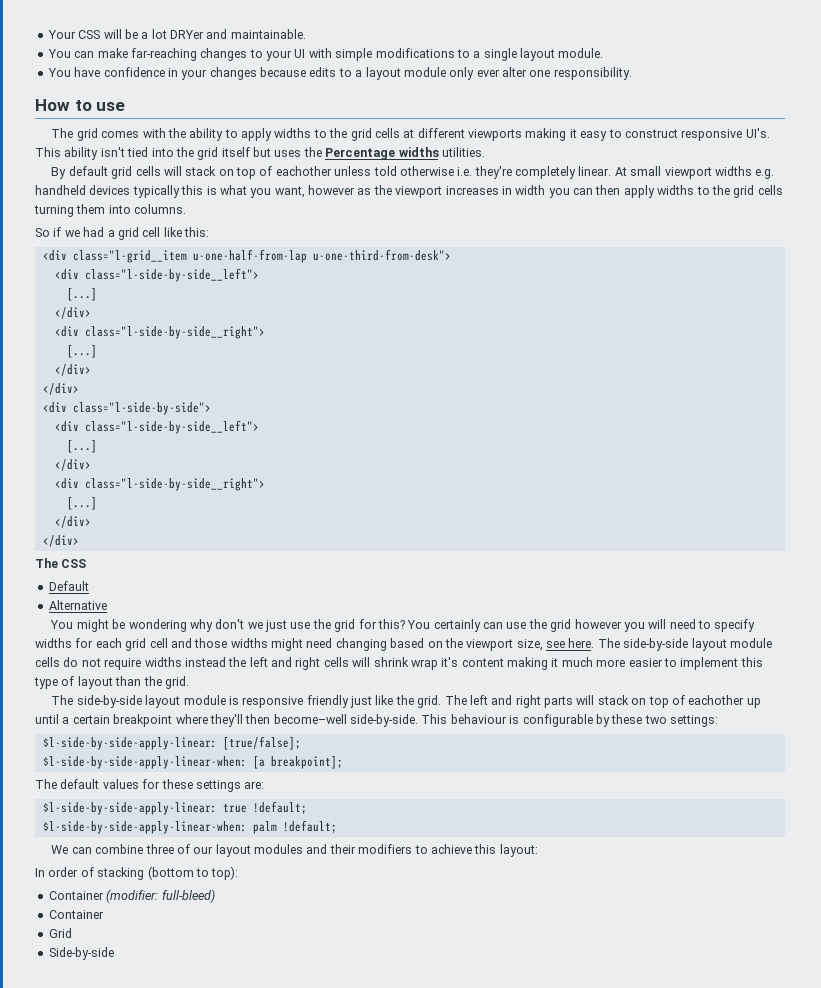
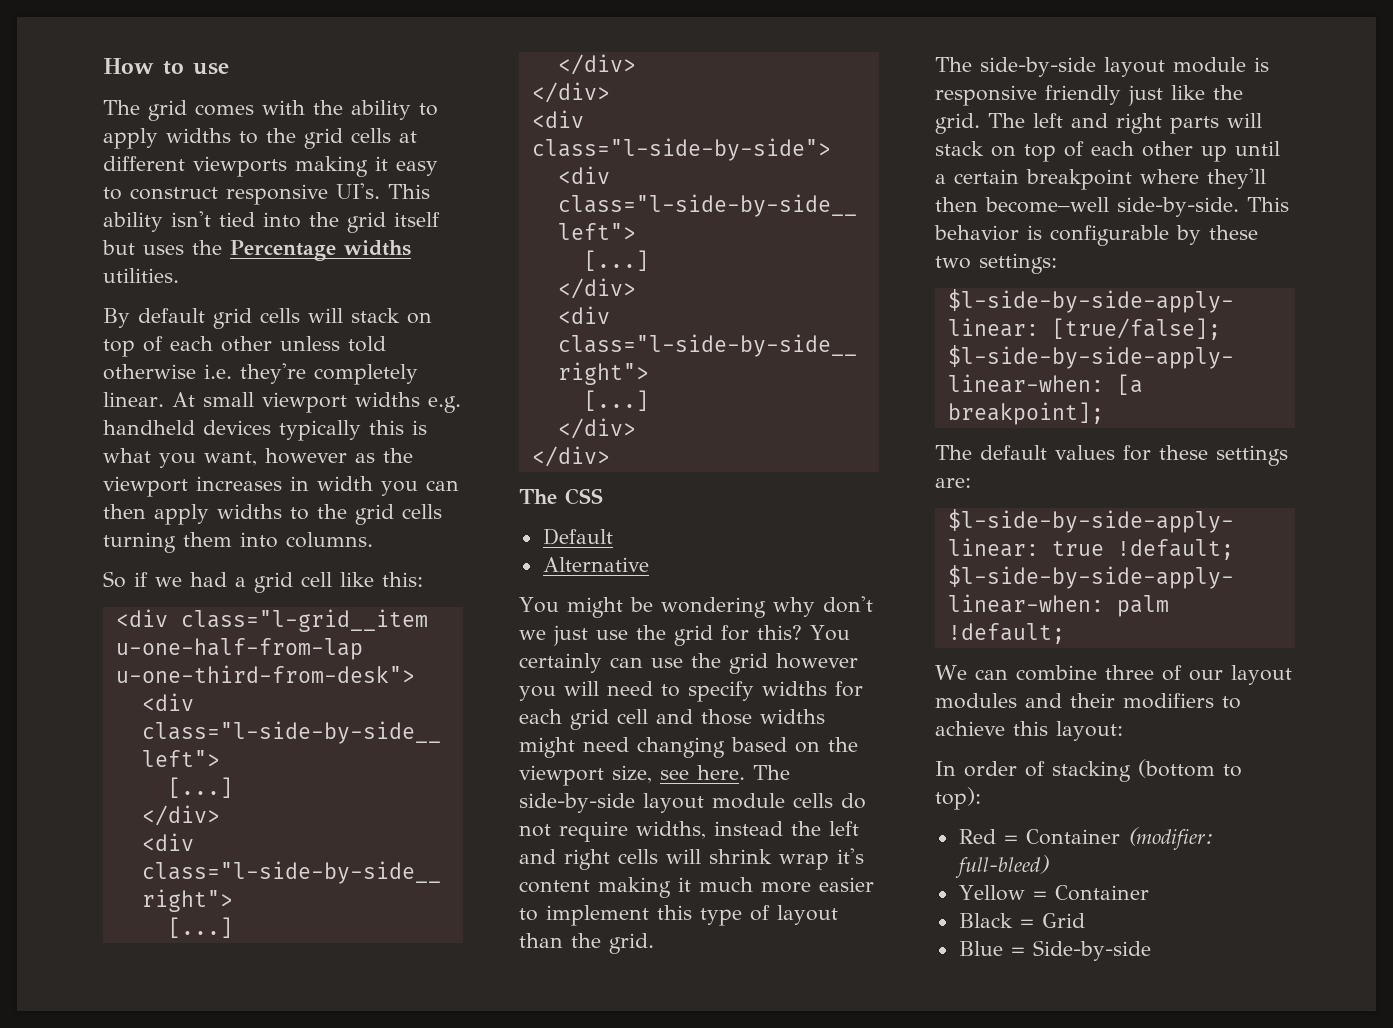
[47,29,306,39] [47,48,604,61] [47,67,632,80] Your CSS will be a lot DRYer and maintainable. // You can make far-reaching changes to your UI with simple modifications to a single layout module. // You have confidence in your changes because edits to a layout module only ever alter one responsibility. // -> (103, 66) none
[275,166,332,176] eachother -> [170,336,272,352] each other
[144,657,182,667] widths -> [636,821,706,839] widths,
[688,695,745,705] eachother -> [1091,141,1193,157] each other
[450,714,507,724] behaviour -> [934,225,1019,241] behavior
(239, 873) none -> [958,829,1018,844] Red =
(215, 896) none -> [958,885,1047,901] Yellow =
(104, 914) none -> [958,913,1034,928] Black =
(72, 933) none -> [958,941,1025,956] Blue =

